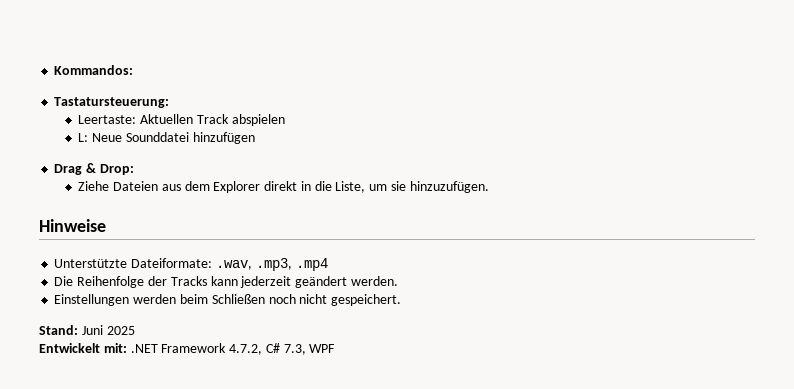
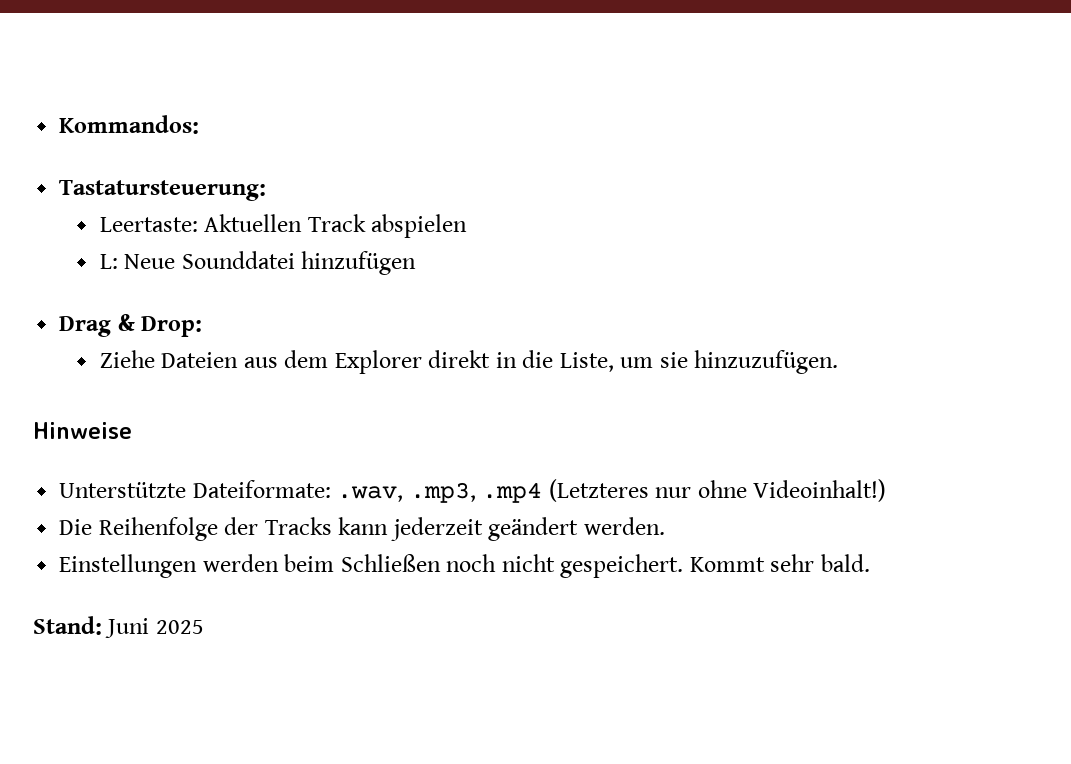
(328, 264) none -> [548,479,887,502] (Letzteres nur ohne Videoinhalt!)
(402, 300) none -> [689,554,870,572] Kommt sehr bald.
[39,343,336,355] // Entwickelt mit: .NET Framework 4.7.2, C# 7.3, WPF -> (204, 627) none

